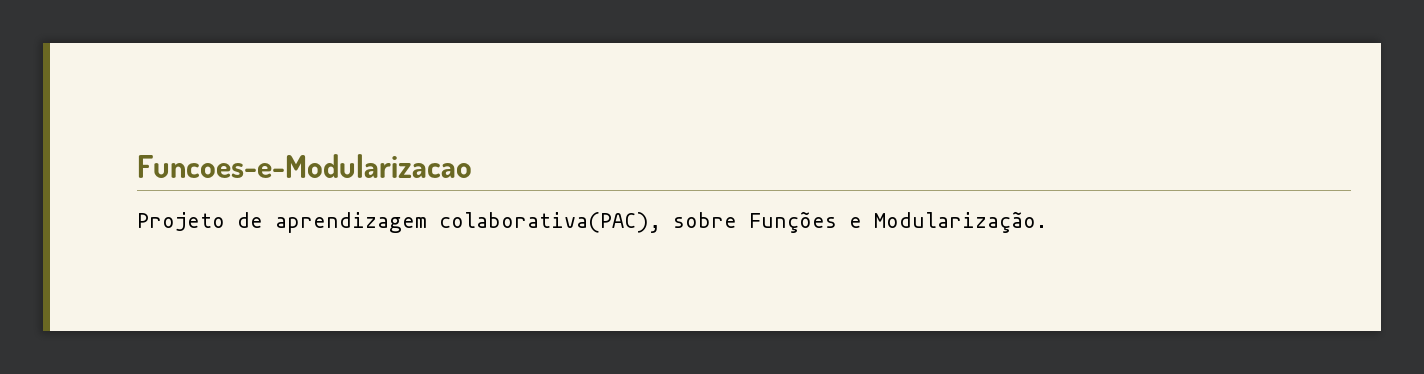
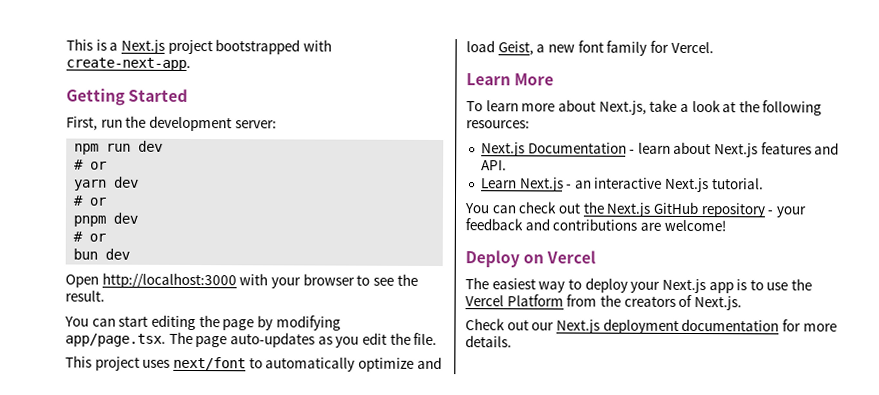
[137,154,472,178] [137,211,1047,233] Funcoes-e-Modularizacao // Projeto de aprendizagem colaborativa(PAC), sobre Funções e Modularização. -> [66,38,332,55] [66,57,191,71] [66,88,189,106] [66,115,277,132] [74,140,164,155] [74,159,108,170] [74,176,140,191] [73,195,107,206] [73,212,139,227] [73,231,107,242] [73,248,131,260] [65,272,418,289] [65,290,105,302] [64,314,341,331] [65,331,438,348] [65,355,442,372] [466,40,714,56] [466,73,555,86] [466,99,823,116] [466,120,530,129] [480,141,840,158] [480,160,507,171] [480,177,764,193] [464,201,806,218] [465,218,726,232] [465,250,597,268] [465,277,813,294] [465,294,742,311] [465,318,837,334] [465,335,512,348] This is a Next.js project bootstrapped with create-next-app. // Getting Started // First, run the development server: // npm run dev // # or // yarn dev // # or // pnpm dev // # or // bun dev // Open http://localhost:3000 with your browser to see the result. // You can start editing the page by modifying app/page.tsx. The page auto-updates as you edit the file. // This project uses next/font to automatically optimize and load Geist, a new font family for Vercel. // Learn More // To learn more about Next.js, take a look at the following resources: // Next.js Documentation - learn about Next.js features and API. // Learn Next.js - an interactive Next.js tutorial. // You can check out the Next.js GitHub repository - your feedback and contributions are welcome! // Deploy on Vercel // The easiest way to deploy your Next.js app is to use the Vercel Platform from the creators of Next.js. // Check out our Next.js deployment documentation for more details.

